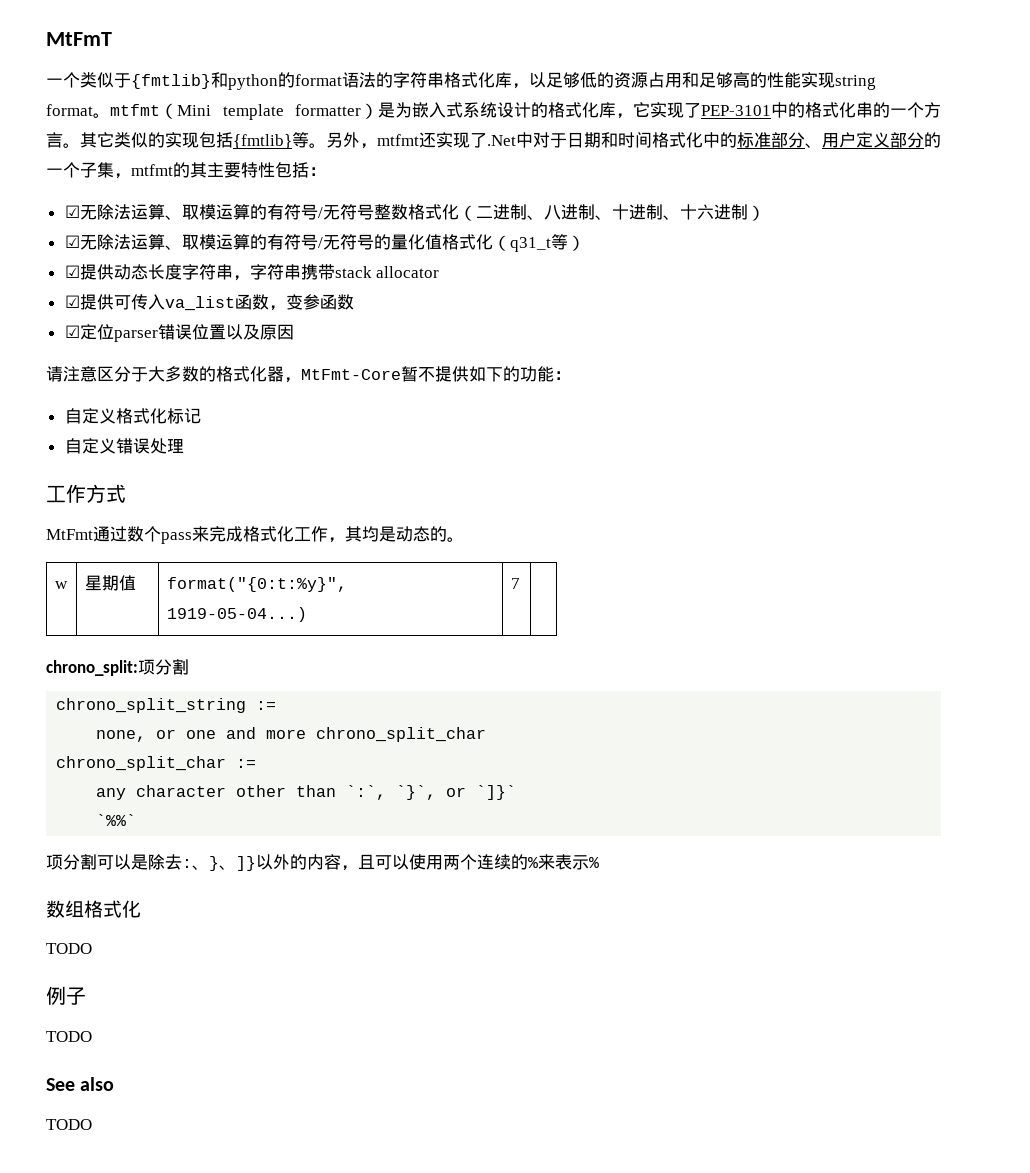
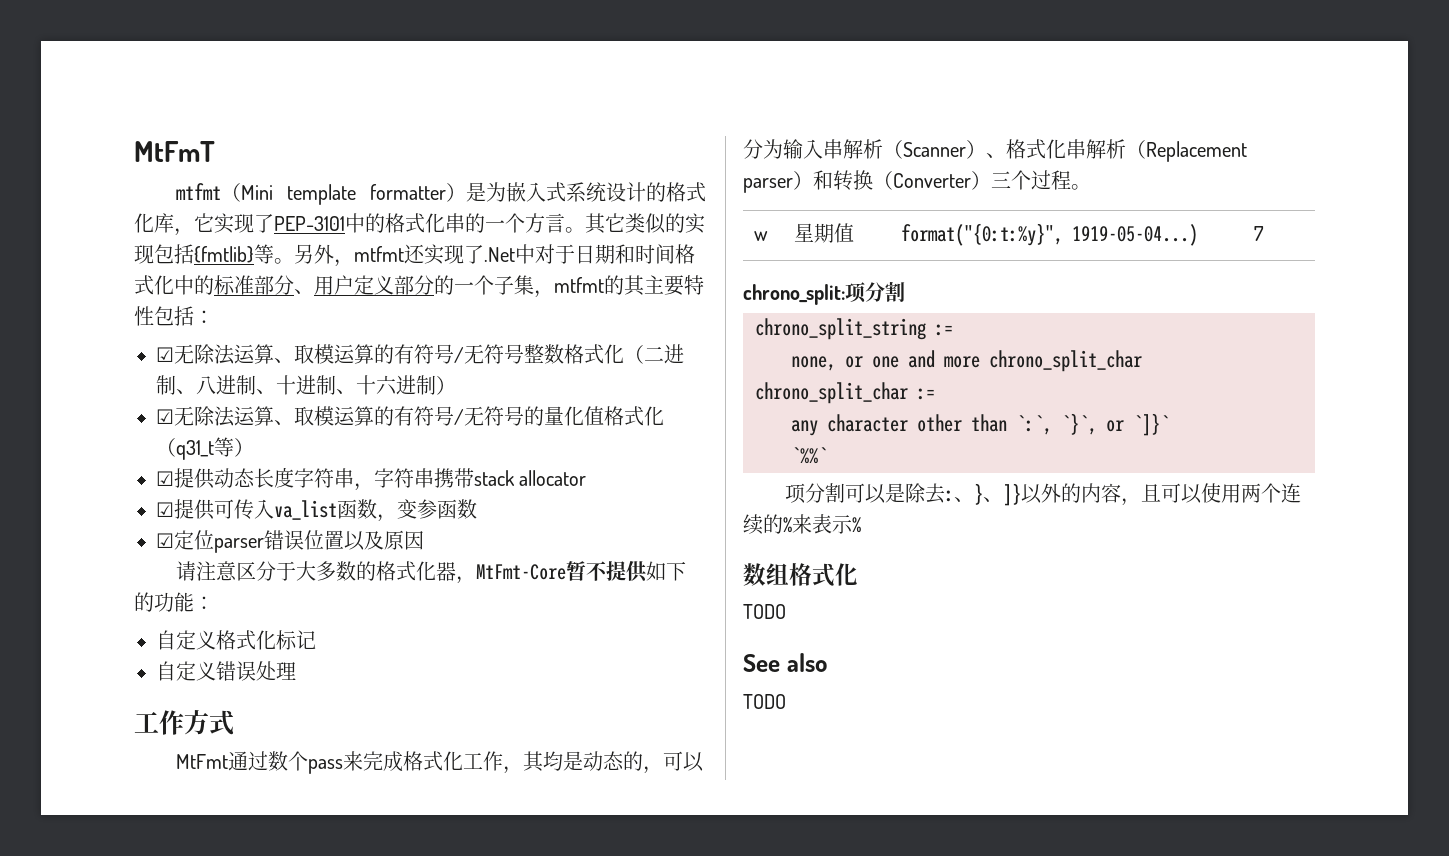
[46,72,876,90] [46,104,110,118] 一个类似于{fmtlib}和python的format语法的字符串格式化库，以足够低的资源占用和足够高的性能实现string format。 -> (215, 151) none
(447, 534) none -> [643,751,705,774] [743,139,1247,162] [743,170,1071,193] ，可以分为输入串解析（Scanner）、格式化串解析（Replacement parser）和转换（Converter）三个过程
[46,986,86,1005] [46,1031,92,1042] // 例子 // TODO -> (786, 611) none

